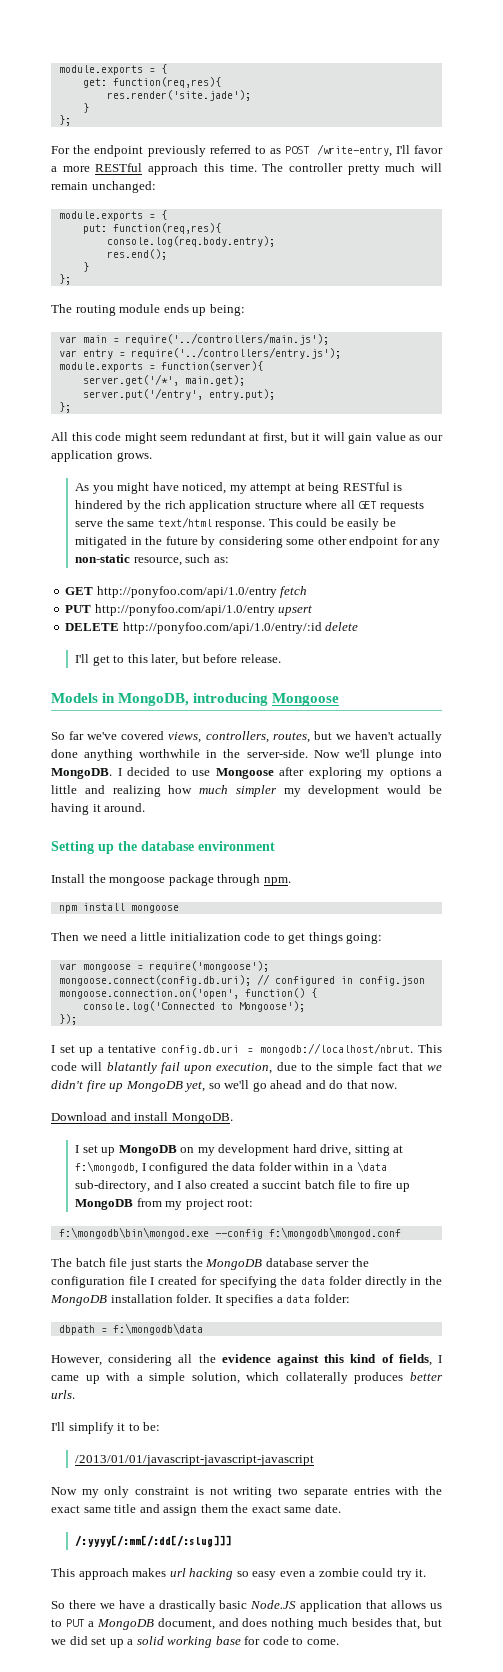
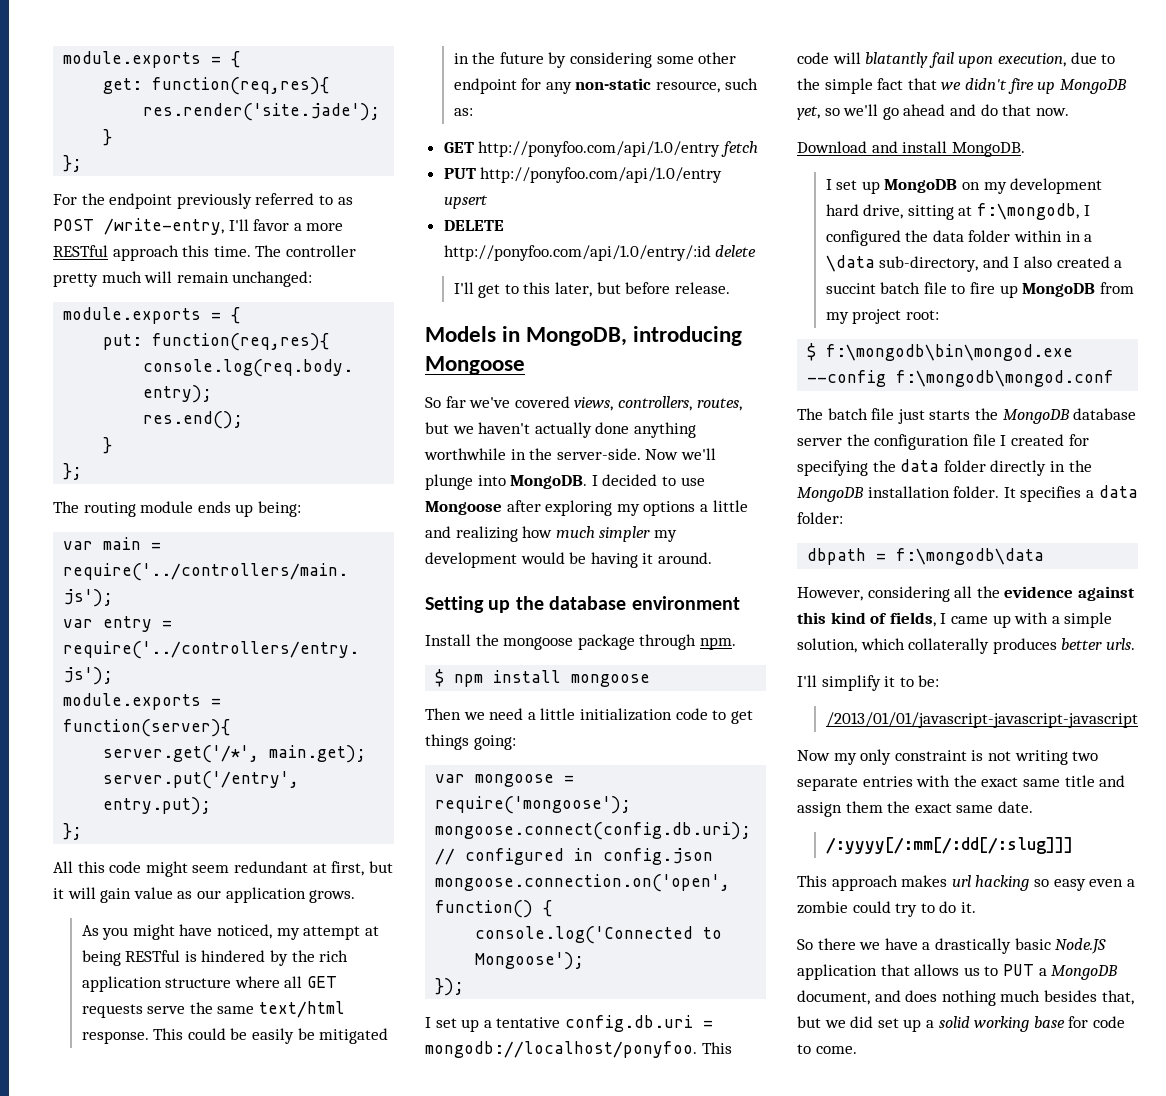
(291, 881) none -> [435,669,445,687] $
[260,1043,414,1055] mongodb://localhost/nbrut. -> [425,1041,697,1058] mongodb://localhost/ponyfoo.
(254, 1203) none -> [807,343,817,361] $
(412, 1574) none -> [920,901,957,913] to do

